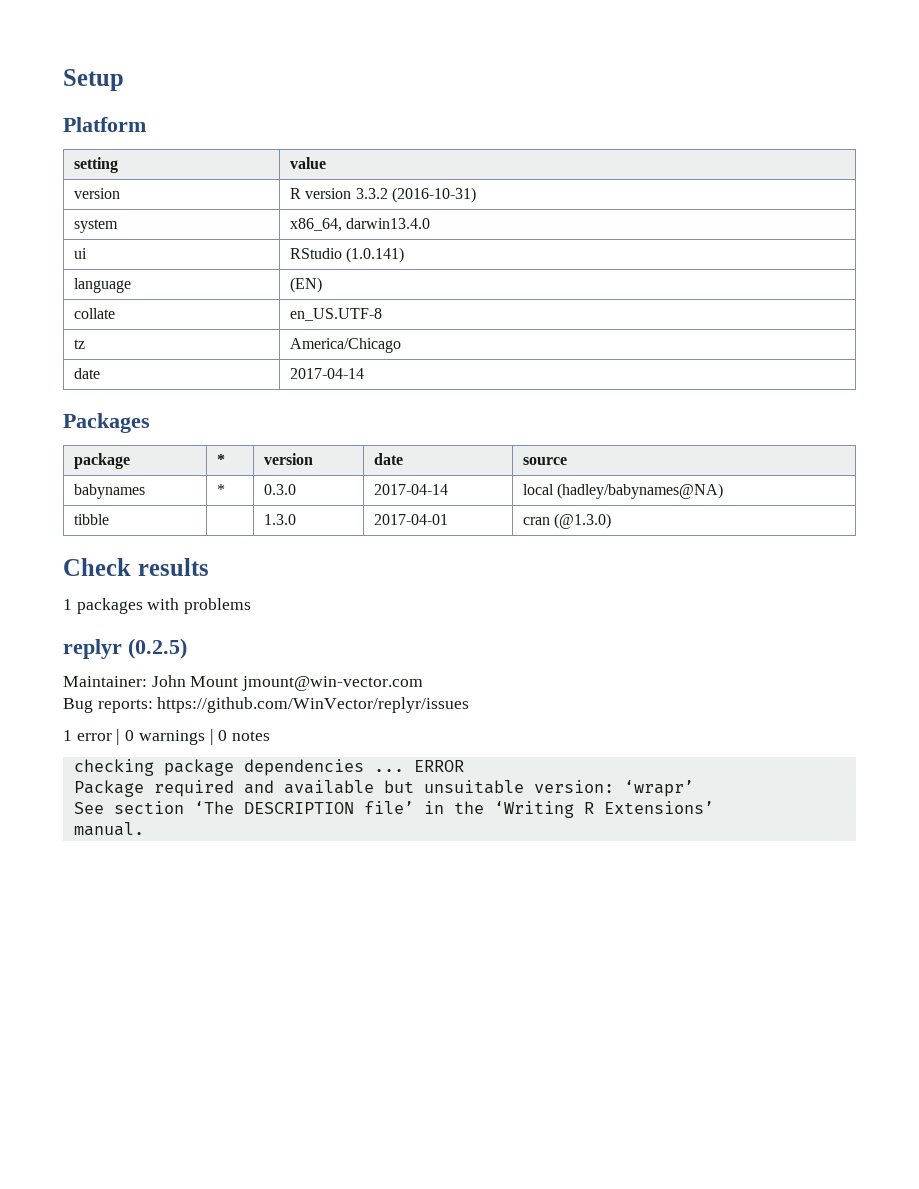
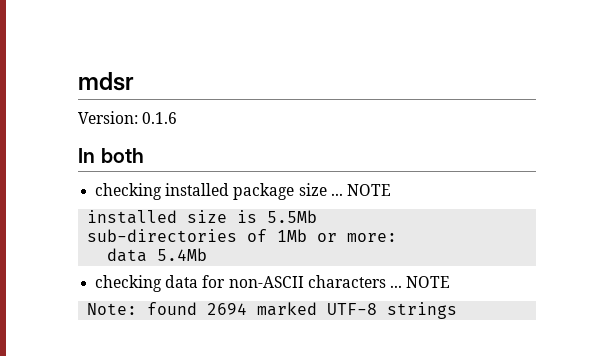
[63,69,124,91] [63,117,146,132] [74,157,119,173] [290,157,327,169] [74,188,121,199] [290,187,476,203] [74,219,119,233] [290,218,431,232] [74,248,88,259] [290,247,405,263] [74,278,132,293] [290,277,323,293] [74,308,116,319] [290,308,383,321] [74,339,86,349] [290,338,402,353] [74,368,101,379] [290,368,365,379] [63,413,150,433] [74,453,131,469] [217,454,226,465] [264,453,314,465] [374,453,404,465] [523,457,568,465] [74,484,146,499] [217,484,226,495] [264,484,297,495] [374,484,449,495] [523,483,724,499] [74,514,110,525] [264,514,297,525] [374,514,449,525] [523,513,612,529] [63,558,209,576] [63,598,252,614] [63,638,187,659] [63,675,424,691] [63,697,470,713] [63,729,271,745] [73,759,464,776] [73,780,694,797] [73,801,714,818] [73,822,144,836] Setup // Platform // setting | value // version | R version 3.3.2 (2016-10-31) // system | x86_64, darwin13.4.0 // ui | RStudio (1.0.141) // language | (EN) // collate | en_US.UTF-8 // tz | America/Chicago // date | 2017-04-14 // Packages // package | * | version | date | source // babynames | * | 0.3.0 | 2017-04-14 | local (hadley/babynames@NA) // tibble | | 1.3.0 | 2017-04-01 | cran (@1.3.0) // Check results // 1 packages with problems // replyr (0.2.5) // Maintainer: John Mount jmount@win-vector.com // Bug reports: https://github.com/WinVector/replyr/issues // 1 error | 0 warnings | 0 notes // checking package dependencies ... ERROR // Package required and available but unsuitable version: ‘wrapr’ // See section ‘The DESCRIPTION file’ in the ‘Writing R Extensions’ // manual. -> [78,72,134,91] [78,111,178,124] [78,148,144,163] [95,183,391,200] [87,210,318,224] [87,229,398,242] [107,248,208,262] [95,275,451,292] [87,302,458,319] mdsr // Version: 0.1.6 // In both // checking installed package size ... NOTE // installed size is 5.5Mb // sub-directories of 1Mb or more: // data 5.4Mb // checking data for non-ASCII characters ... NOTE // Note: found 2694 marked UTF-8 strings

